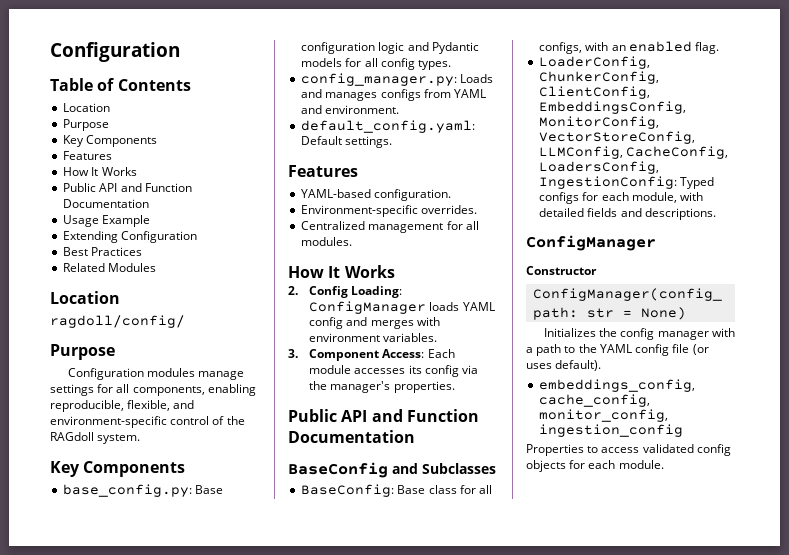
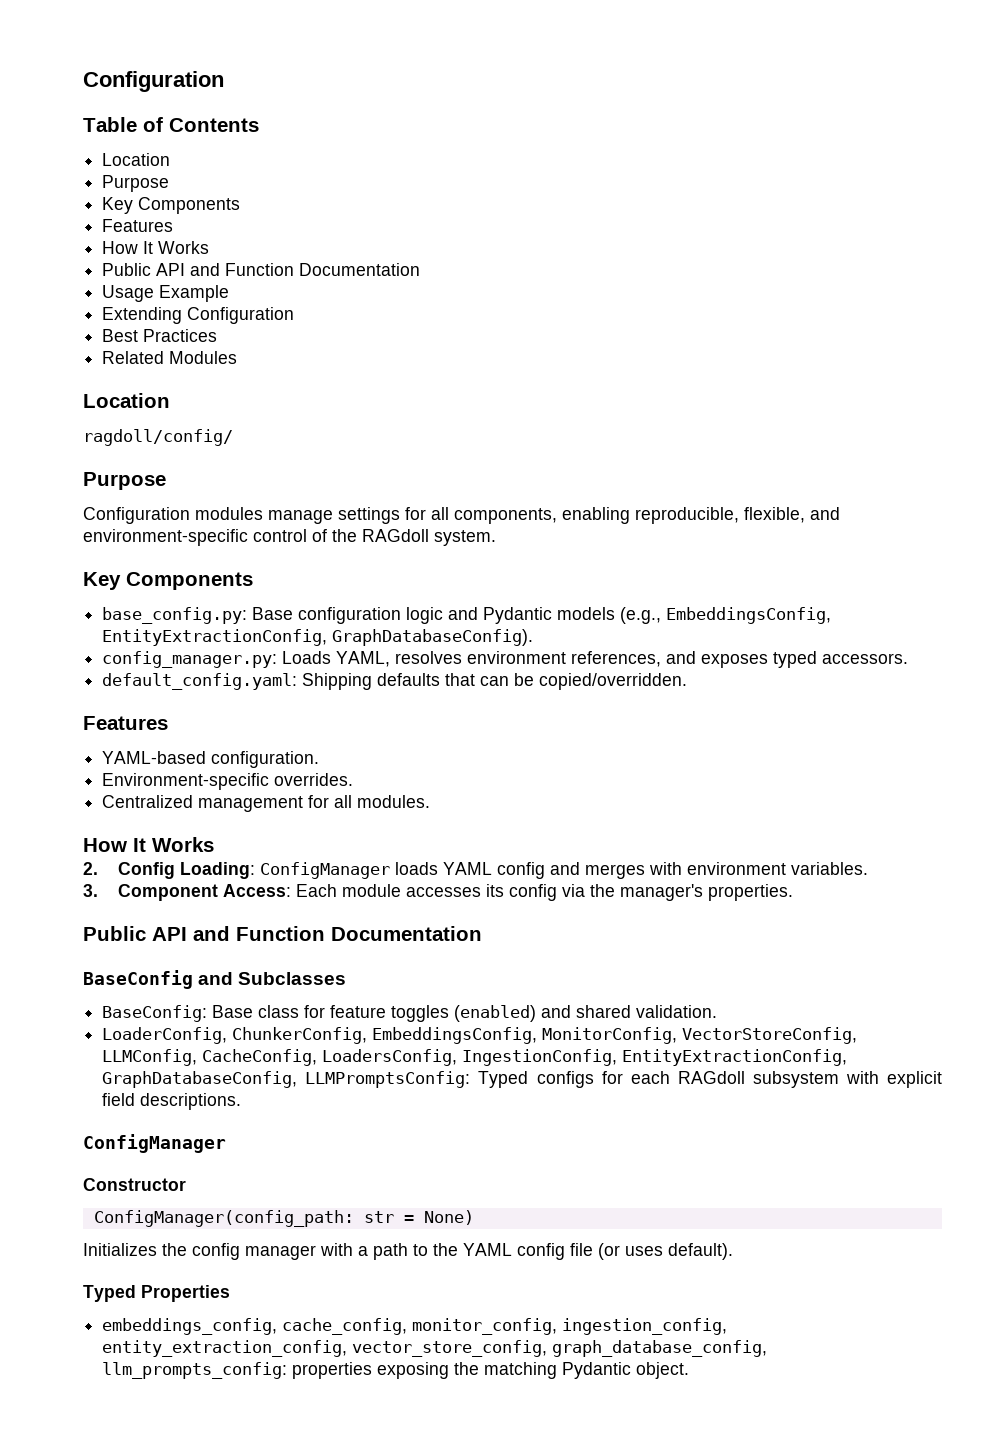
[345,58,452,70] [301,73,494,86] [301,89,487,101] [301,105,400,114] [301,120,476,133] [301,136,393,148] for all config types. // config_manager.py: Loads and manages configs from YAML and environment. // default_config.yaml: Default settings. -> [620,607,832,624] [102,629,534,646] [102,651,909,668] [102,673,688,690] (e.g., EmbeddingsConfig, EntityExtractionConfig, GraphDatabaseConfig). // config_manager.py: Loads YAML, resolves environment references, and exposes typed accessors. // default_config.yaml: Shipping defaults that can be copied/overridden.
[479,485,493,494] [539,41,720,54] all configs, with an enabled flag. -> [330,1005,718,1022] feature toggles (enabled) and shared validation.
[539,86,651,99] ClientConfig, -> (368, 1035) none
[539,176,715,189] [539,192,704,204] [539,208,642,217] IngestionConfig: Typed configs for each module, with detailed fields and -> [462,1049,848,1066] [102,1071,943,1088] [102,1093,136,1106] IngestionConfig, EntityExtractionConfig, GraphDatabaseConfig, LLMPromptsConfig: Typed configs for each RAGdoll subsystem with explicit field
(602, 365) none -> [83,1285,230,1302] // Typed Properties
[539,424,684,437] [526,444,731,456] [526,460,664,472] ingestion_config // Properties to access validated config objects for each module. -> [562,1318,728,1335] [102,1340,768,1357] [102,1362,690,1379] ingestion_config, entity_extraction_config, vector_store_config, graph_database_config, llm_prompts_config: properties exposing the matching Pydantic object.

